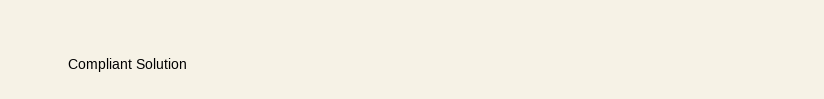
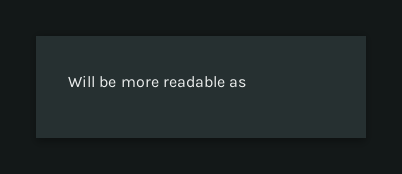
[68,58,187,72] Compliant Solution -> [68,75,247,88] Will be more readable as

